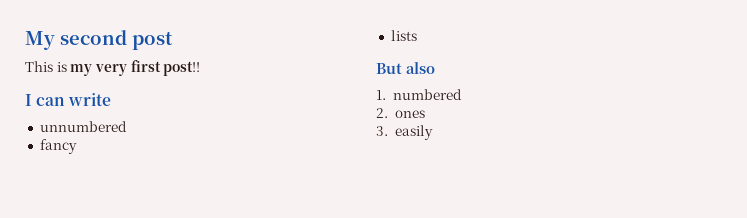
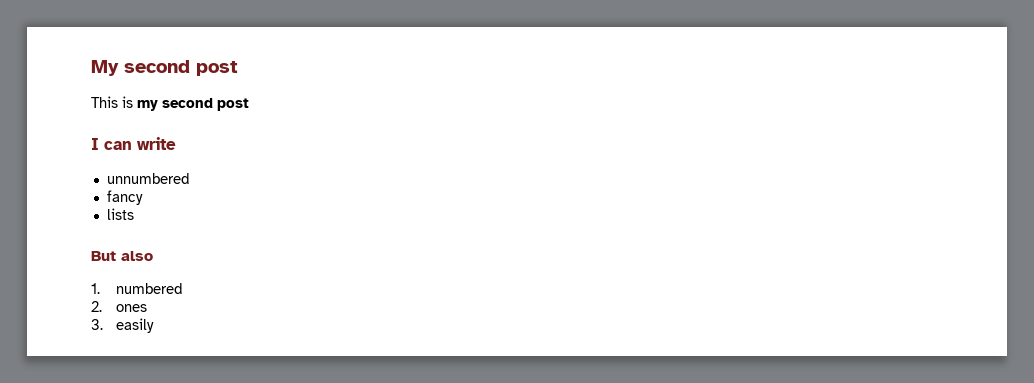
[94,60,201,76] very first post!! -> [162,98,249,111] second post

